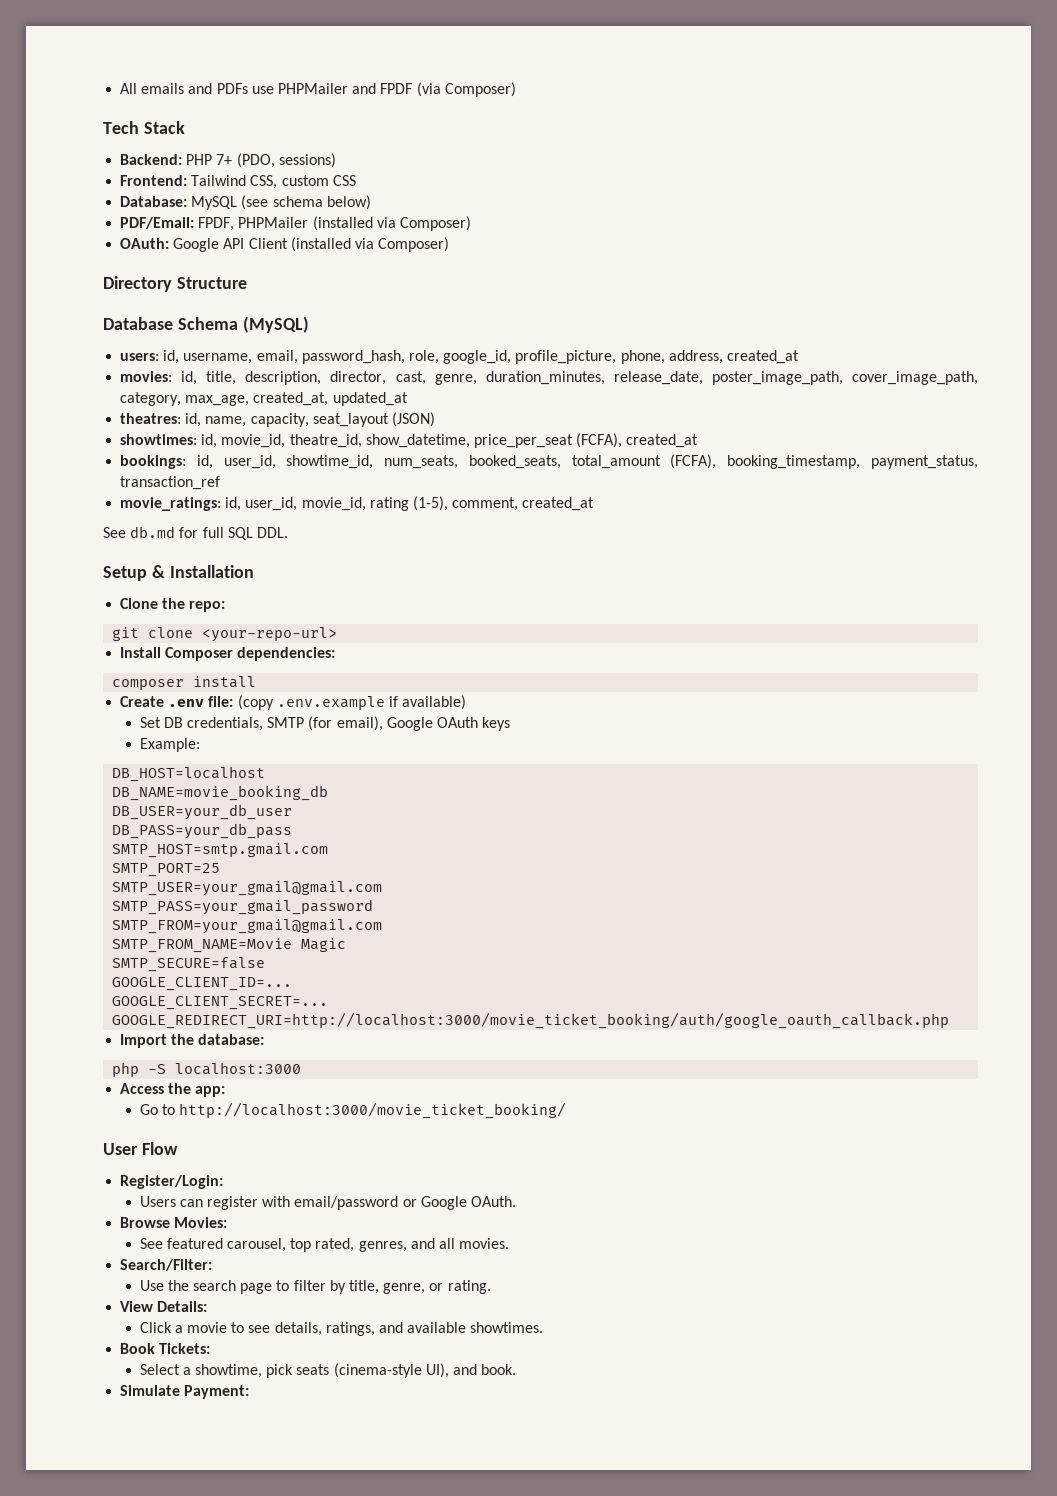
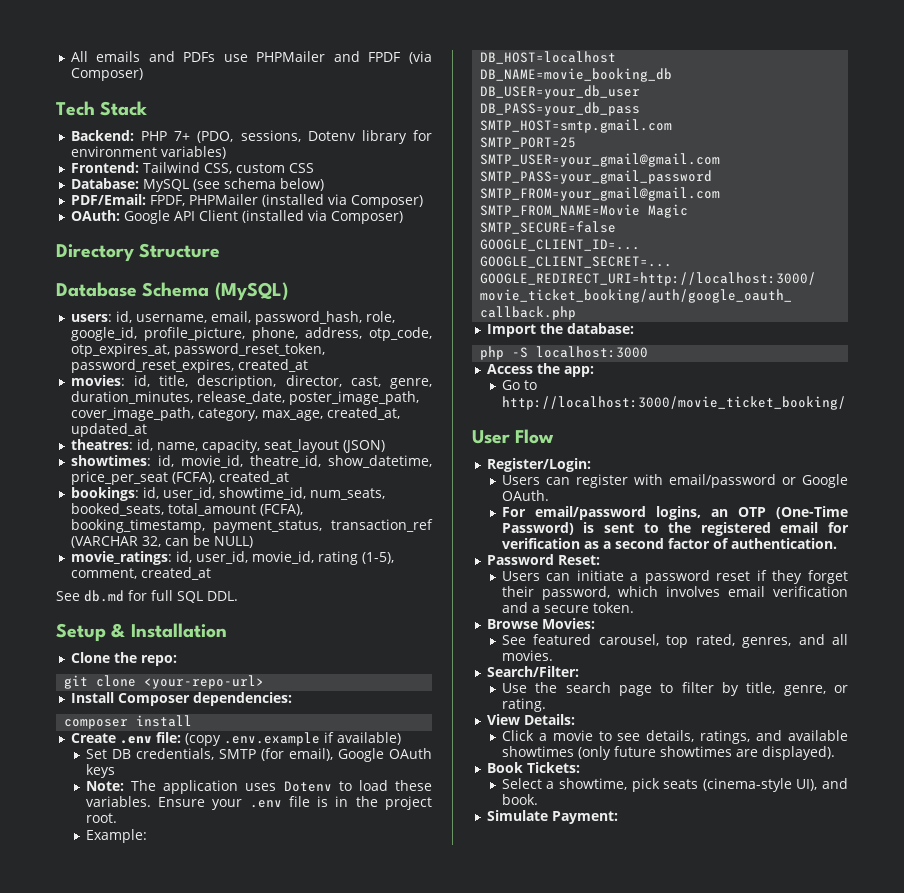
[278,153,336,168] sessions) -> [240,130,432,144] [70,146,226,159] sessions, Dotenv library for environment variables)
(723, 357) none -> [369,327,432,341] [70,343,325,357] [70,359,234,373] otp_code, otp_expires_at, password_reset_token, password_reset_expires,
(221, 483) none -> [70,535,253,548] (VARCHAR 32, can be NULL)
(511, 724) none -> [85,780,432,794] [85,796,432,810] [85,813,117,823] // Note: The application uses Dotenv to load these variables. Ensure your .env file is in the project root.
(516, 1201) none -> [501,506,848,520] [501,522,849,536] [501,538,837,549] [486,554,600,565] [501,570,848,584] [501,586,848,600] [501,602,634,613] // For email/password logins, an OTP (One-Time Password) is sent to the registered email for verification as a second factor of authentication. // Password Reset: // Users can initiate a password reset if they forget their password, which involves email verification and a secure token.
[470,1322,544,1333] showtimes. -> [501,746,835,760] showtimes (only future showtimes are displayed).

